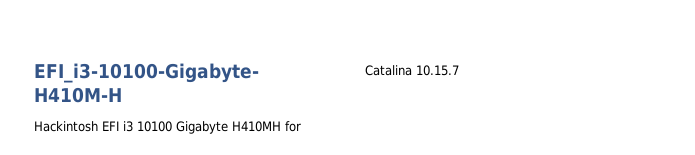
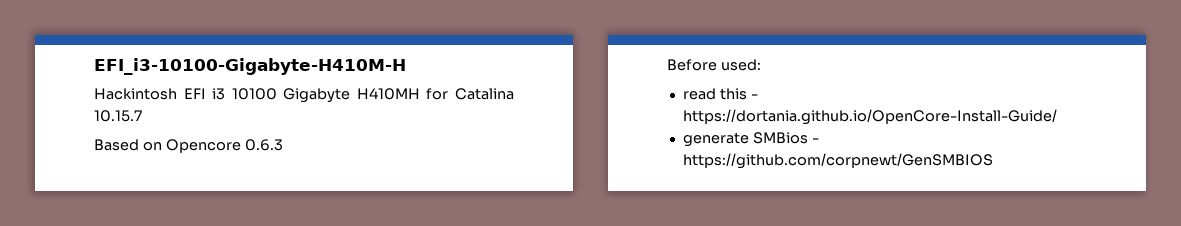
(459, 70) none -> [94,139,283,153] [667,59,761,71] [682,88,758,100] [682,109,1057,125] [682,132,819,147] [682,153,993,169] // Based on Opencore 0.6.3 // Before used: // read this - https://dortania.github.io/OpenCore-Install-Guide/ // generate SMBios - https://github.com/corpnewt/GenSMBIOS

